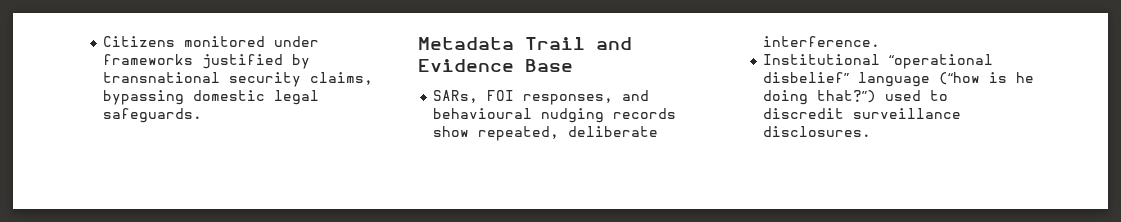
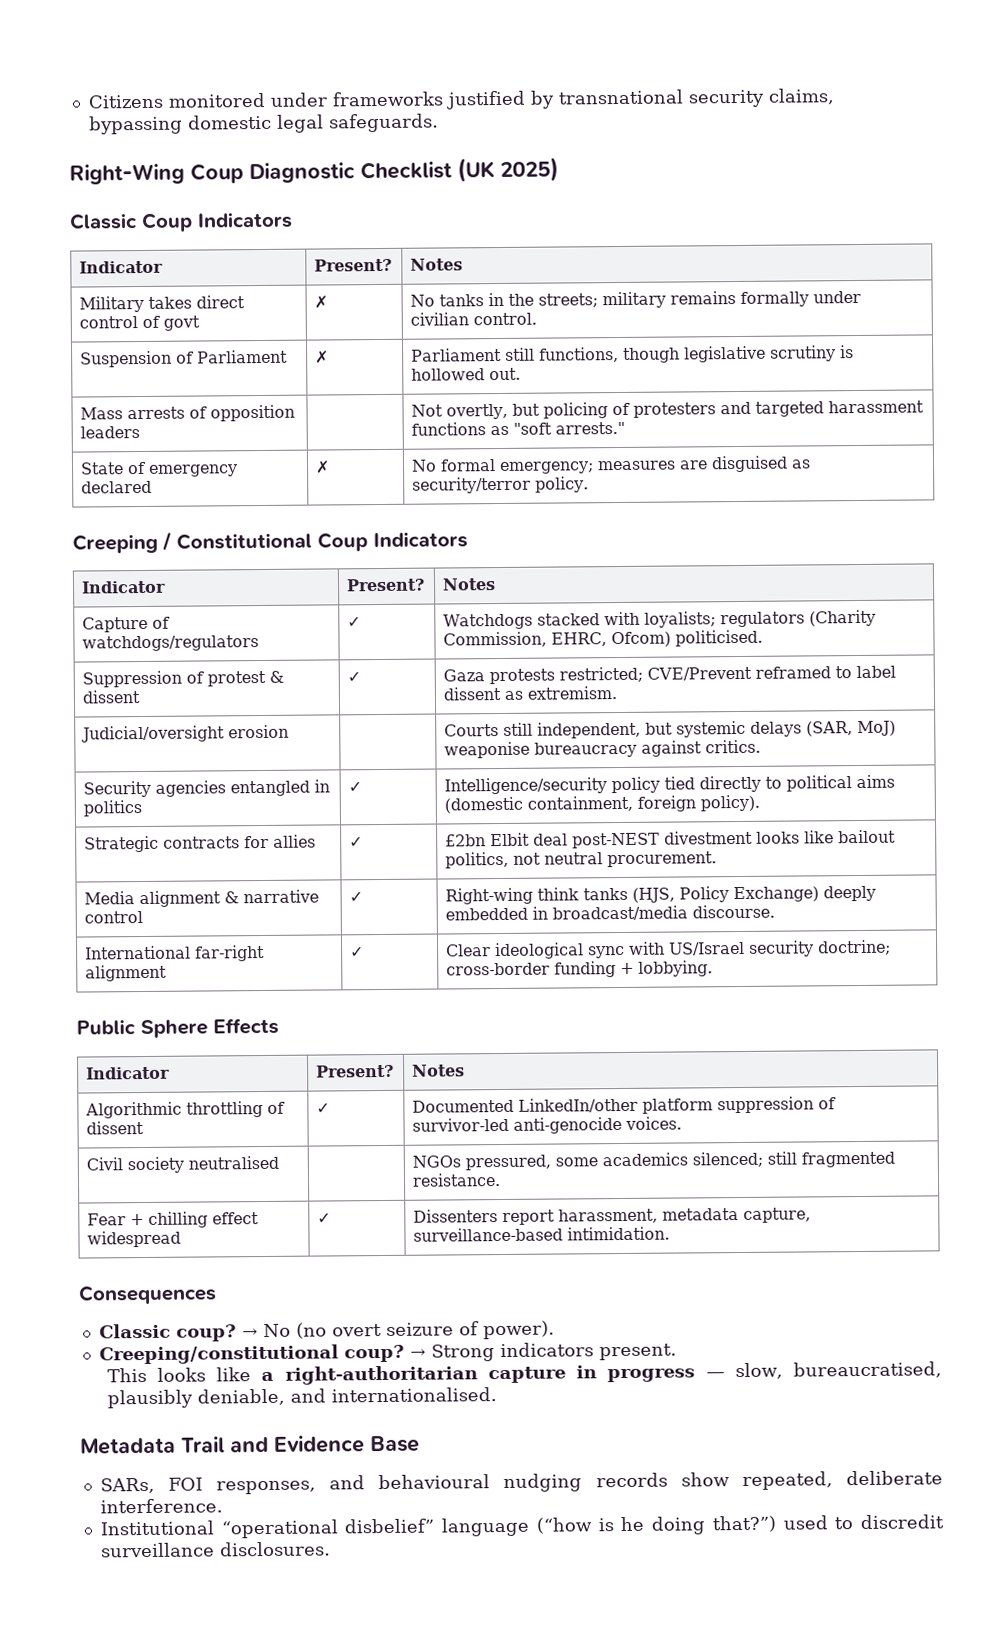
(203, 115) none -> [69,157,559,185] [69,211,293,232] [79,260,164,274] [314,258,393,272] [410,258,464,271] [79,295,246,313] [79,315,201,331] [314,295,329,309] [410,290,862,309] [410,312,538,326] [80,349,289,368] [315,350,330,364] [411,345,855,363] [411,367,522,381] [80,404,296,422] [80,426,141,439] [411,400,925,420] [411,421,626,436] [80,461,239,477] [81,480,153,494] [315,460,331,474] [411,455,812,474] [412,476,590,494] [72,531,468,554] [81,580,167,594] [346,578,426,592] [442,578,497,591] [82,616,171,633] [82,635,260,652] [347,616,362,628] [443,609,877,630] [443,629,764,648] [82,670,285,688] [82,690,141,704] [347,671,362,683] [443,665,897,685] [443,686,618,701] [81,724,290,743] [444,720,897,739] [444,739,762,759] [83,779,331,798] [83,799,143,817] [348,781,363,793] [444,774,896,795] [444,794,761,814] [84,834,317,853] [349,836,364,848] [445,829,897,849] [445,851,718,869] [84,889,320,908] [84,910,144,924] [349,891,364,903] [445,885,877,905] [445,904,776,921] [85,944,266,962] [85,964,168,982] [350,946,365,958] [446,939,892,960] [446,960,714,978] [76,1017,279,1039] [86,1066,171,1080] [316,1064,395,1078] [412,1064,466,1077] [85,1101,286,1119] [86,1120,145,1135] [316,1102,331,1114] [412,1096,837,1114] [412,1116,683,1134] [86,1155,280,1174] [412,1151,896,1171] [412,1173,502,1187] [87,1211,260,1228] [87,1230,182,1248] [317,1212,332,1224] [413,1207,812,1226] [413,1226,671,1242] [78,1284,217,1305] [98,1320,555,1342] [98,1342,677,1365] [106,1361,942,1385] [106,1387,497,1409] // Right-Wing Coup Diagnostic Checklist (UK 2025) // Classic Coup Indicators // Indicator | Present? | Notes // Military takes direct control of govt | ✗ | No tanks in the streets; military remains formally under civilian control. // Suspension of Parliament | ✗ | Parliament still functions, though legislative scrutiny is hollowed out. // Mass arrests of opposition leaders | | Not overtly, but policing of protesters and targeted harassment functions as "soft arrests." // State of emergency declared | ✗ | No formal emergency; measures are disguised as security/terror policy. // Creeping / Constitutional Coup Indicators // Indicator | Present? | Notes // Capture of watchdogs/regulators | ✓ | Watchdogs stacked with loyalists; regulators (Charity Commission, EHRC, Ofcom) politicised. // Suppression of protest & dissent | ✓ | Gaza protests restricted; CVE/Prevent reframed to label dissent as extremism. // Judicial/oversight erosion | | Courts still independent, but systemic delays (SAR, MoJ) weaponise bureaucracy against critics. // Security agencies entangled in politics | ✓ | Intelligence/security policy tied directly to political aims (domestic containment, foreign policy). // Strategic contracts for allies | ✓ | £2bn Elbit deal post-NEST divestment looks like bailout politics, not neutral procurement. // Media alignment & narrative control | ✓ | Right-wing think tanks (HJS, Policy Exchange) deeply embedded in broadcast/media discourse. // International far-right alignment | ✓ | Clear ideological sync with US/Israel security doctrine; cross-border funding + lobbying. // Public Sphere Effects // Indicator | Present? | Notes // Algorithmic throttling of dissent | ✓ | Documented LinkedIn/other platform suppression of survivor-led anti-genocide voices. // Civil society neutralised | | NGOs pressured, some academics silenced; still fragmented resistance. // Fear + chilling effect widespread | ✓ | Dissenters report harassment, metadata capture, surveillance-based intimidation. // Consequences // Classic coup? → No (no overt seizure of power). // Creeping/constitutional coup? → Strong indicators present. // This looks like a right-authoritarian capture in progress — slow, bureaucratised, plausibly deniable, and internationalised.

